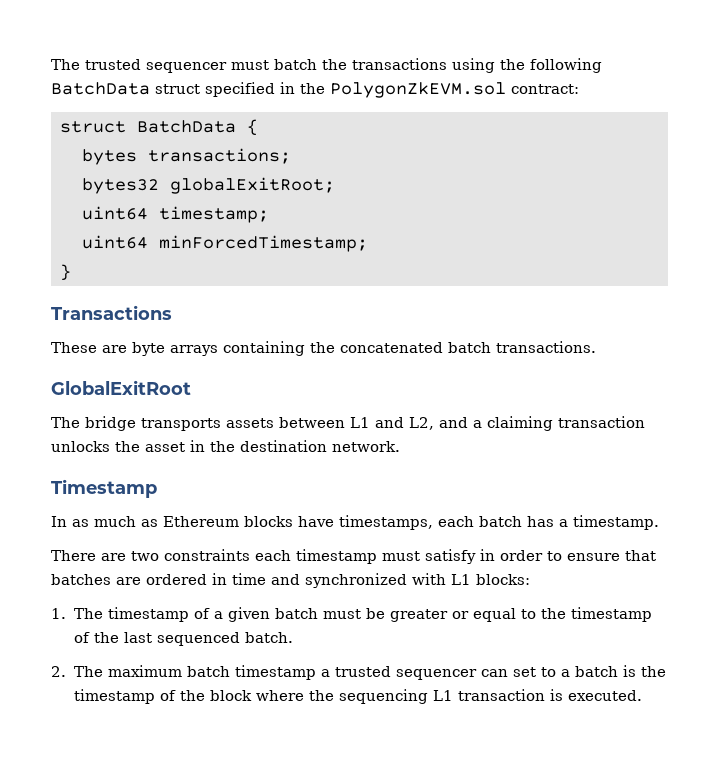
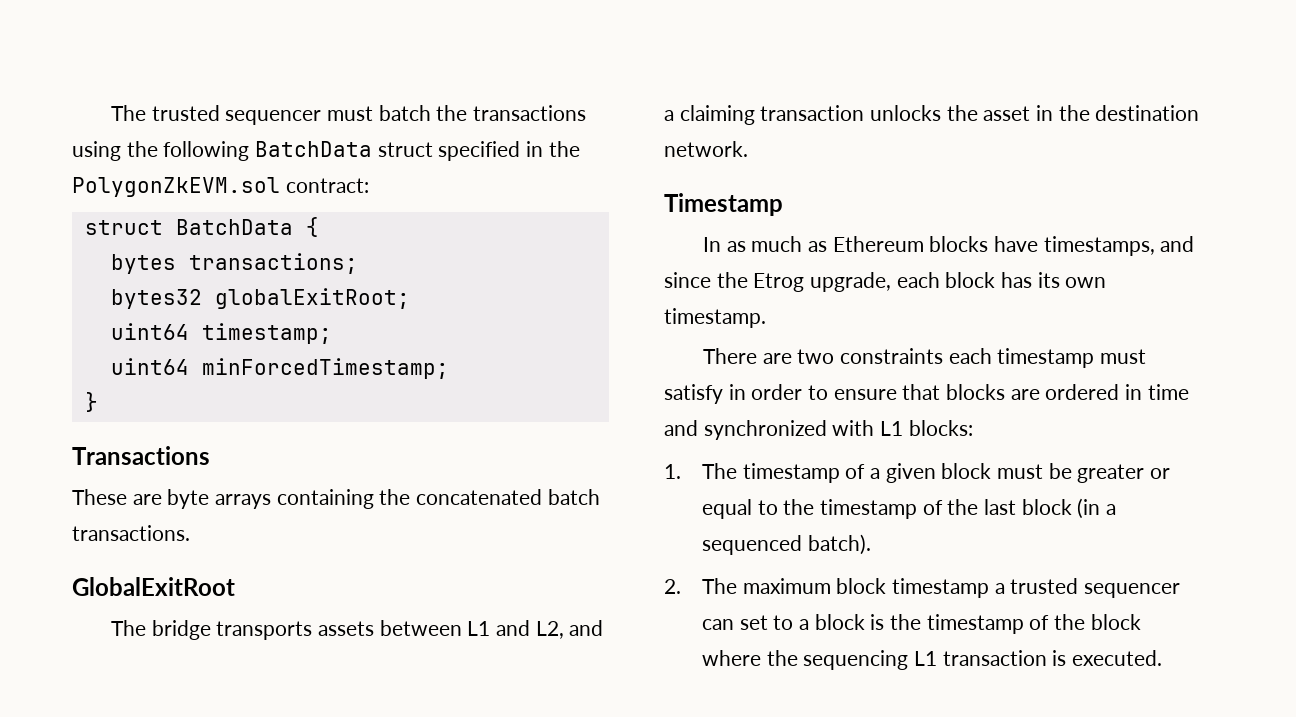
[438,516,568,527] each batch has a -> [1160,236,1195,252] [664,272,1107,292] and since the Etrog upgrade, each block has its own
[51,574,111,585] batches -> [946,384,1006,400] blocks
[274,608,318,619] batch -> [941,463,992,479] block
[156,632,293,646] sequenced batch. -> [1021,498,1116,519] [701,534,871,555] block (in a sequenced batch).
[186,666,230,677] batch -> [836,578,887,594] block
[574,666,618,677] batch -> [814,614,865,630] block

